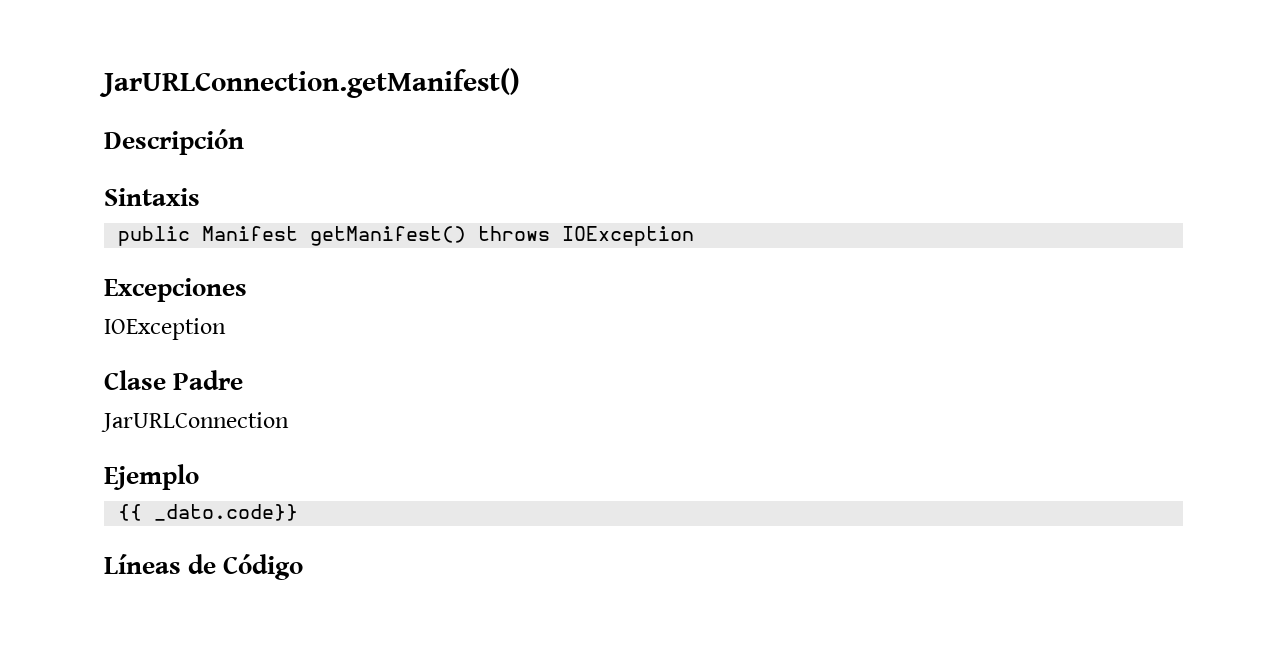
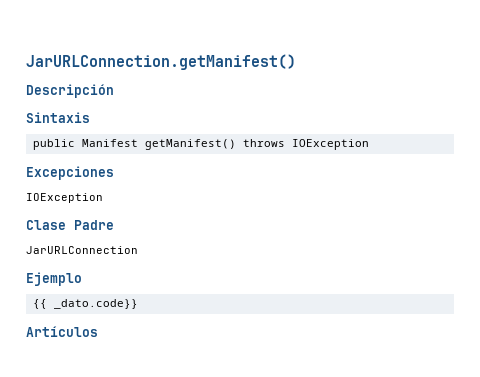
[104,554,304,580] Líneas de Código -> [26,326,98,337] Artículos

